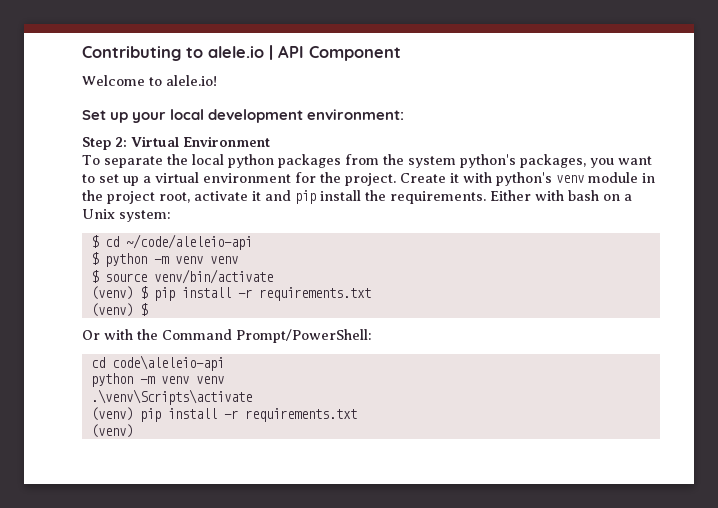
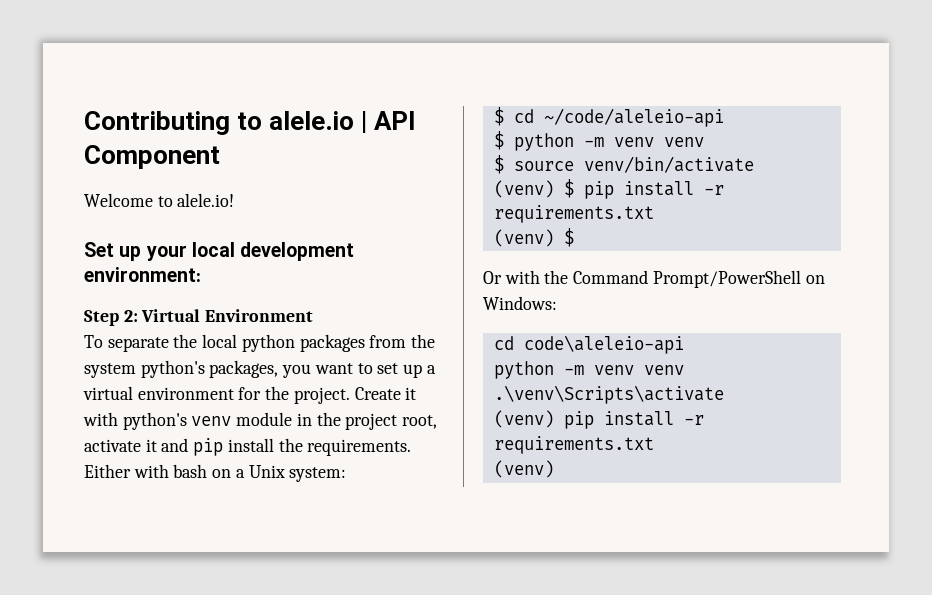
[236,329,372,343] Prompt/PowerShell: -> [652,270,825,288] [483,296,557,310] Prompt/PowerShell on Windows:

